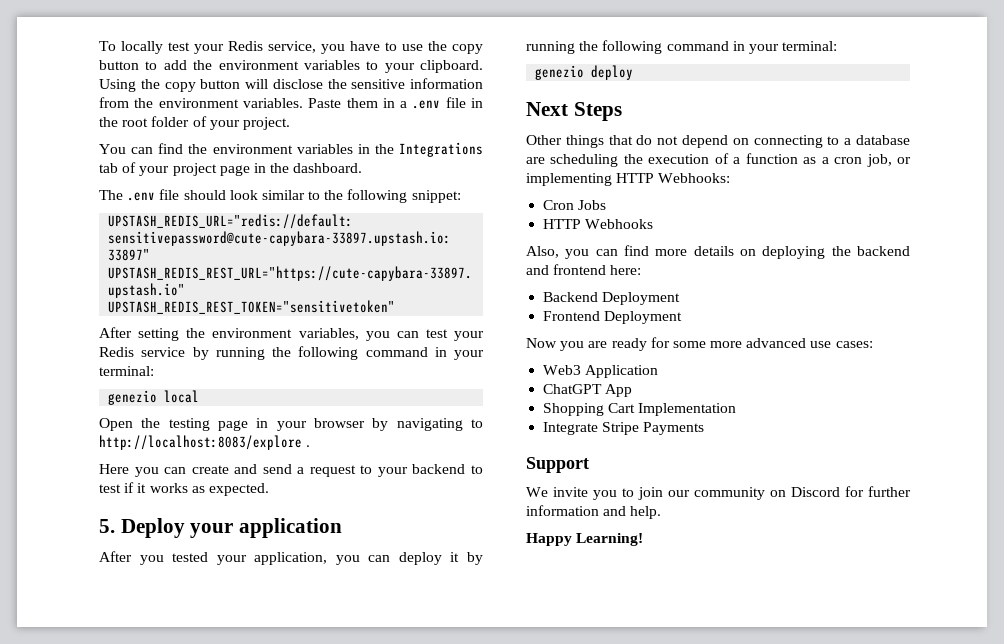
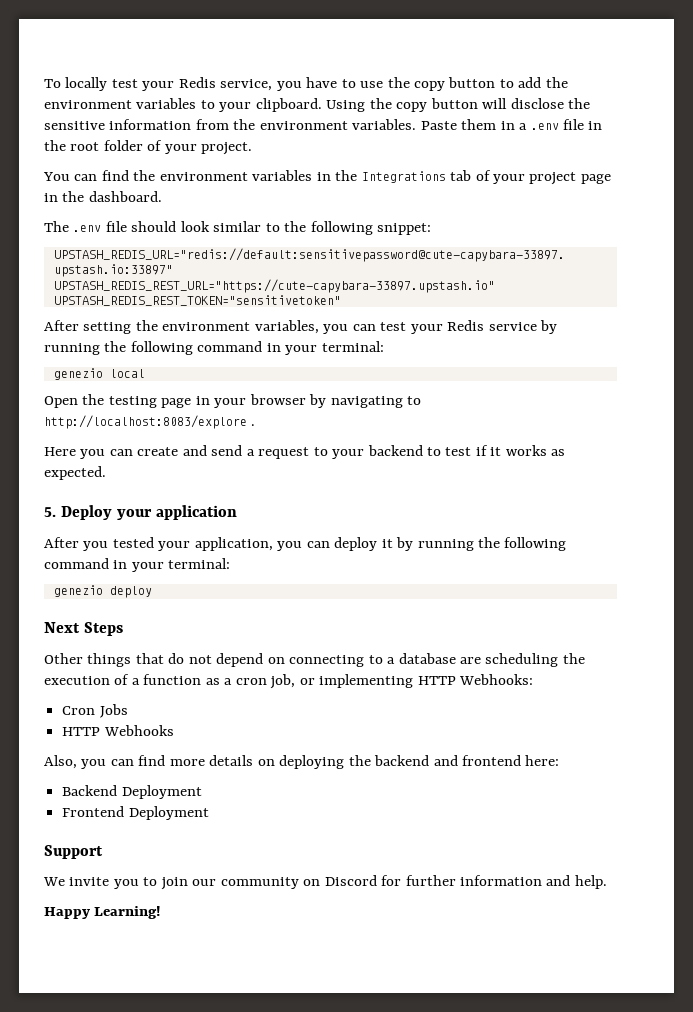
[526,337,873,351] [543,365,659,378] [543,384,633,397] [543,403,737,416] [543,422,705,435] // Now you are ready for some more advanced use cases: // Web3 Application // ChatGPT App // Shopping Cart Implementation // Integrate Stripe Payments -> (209, 813) none

